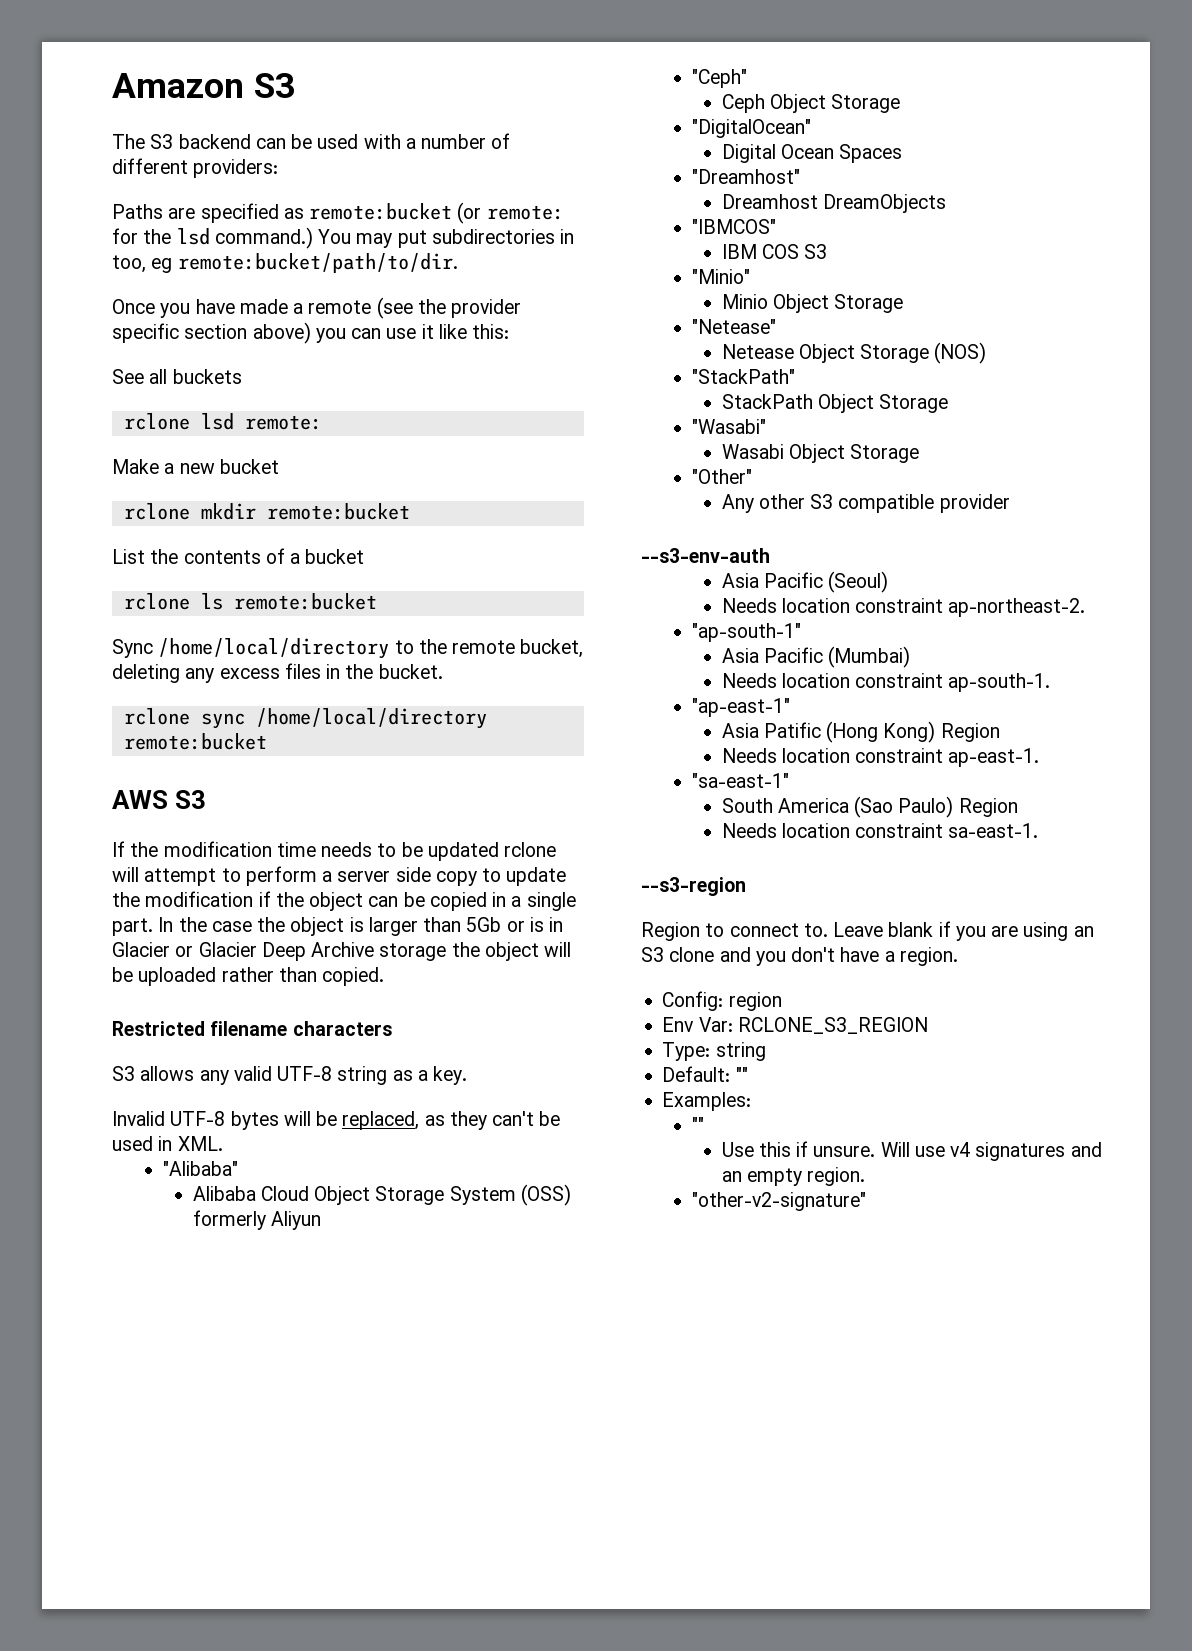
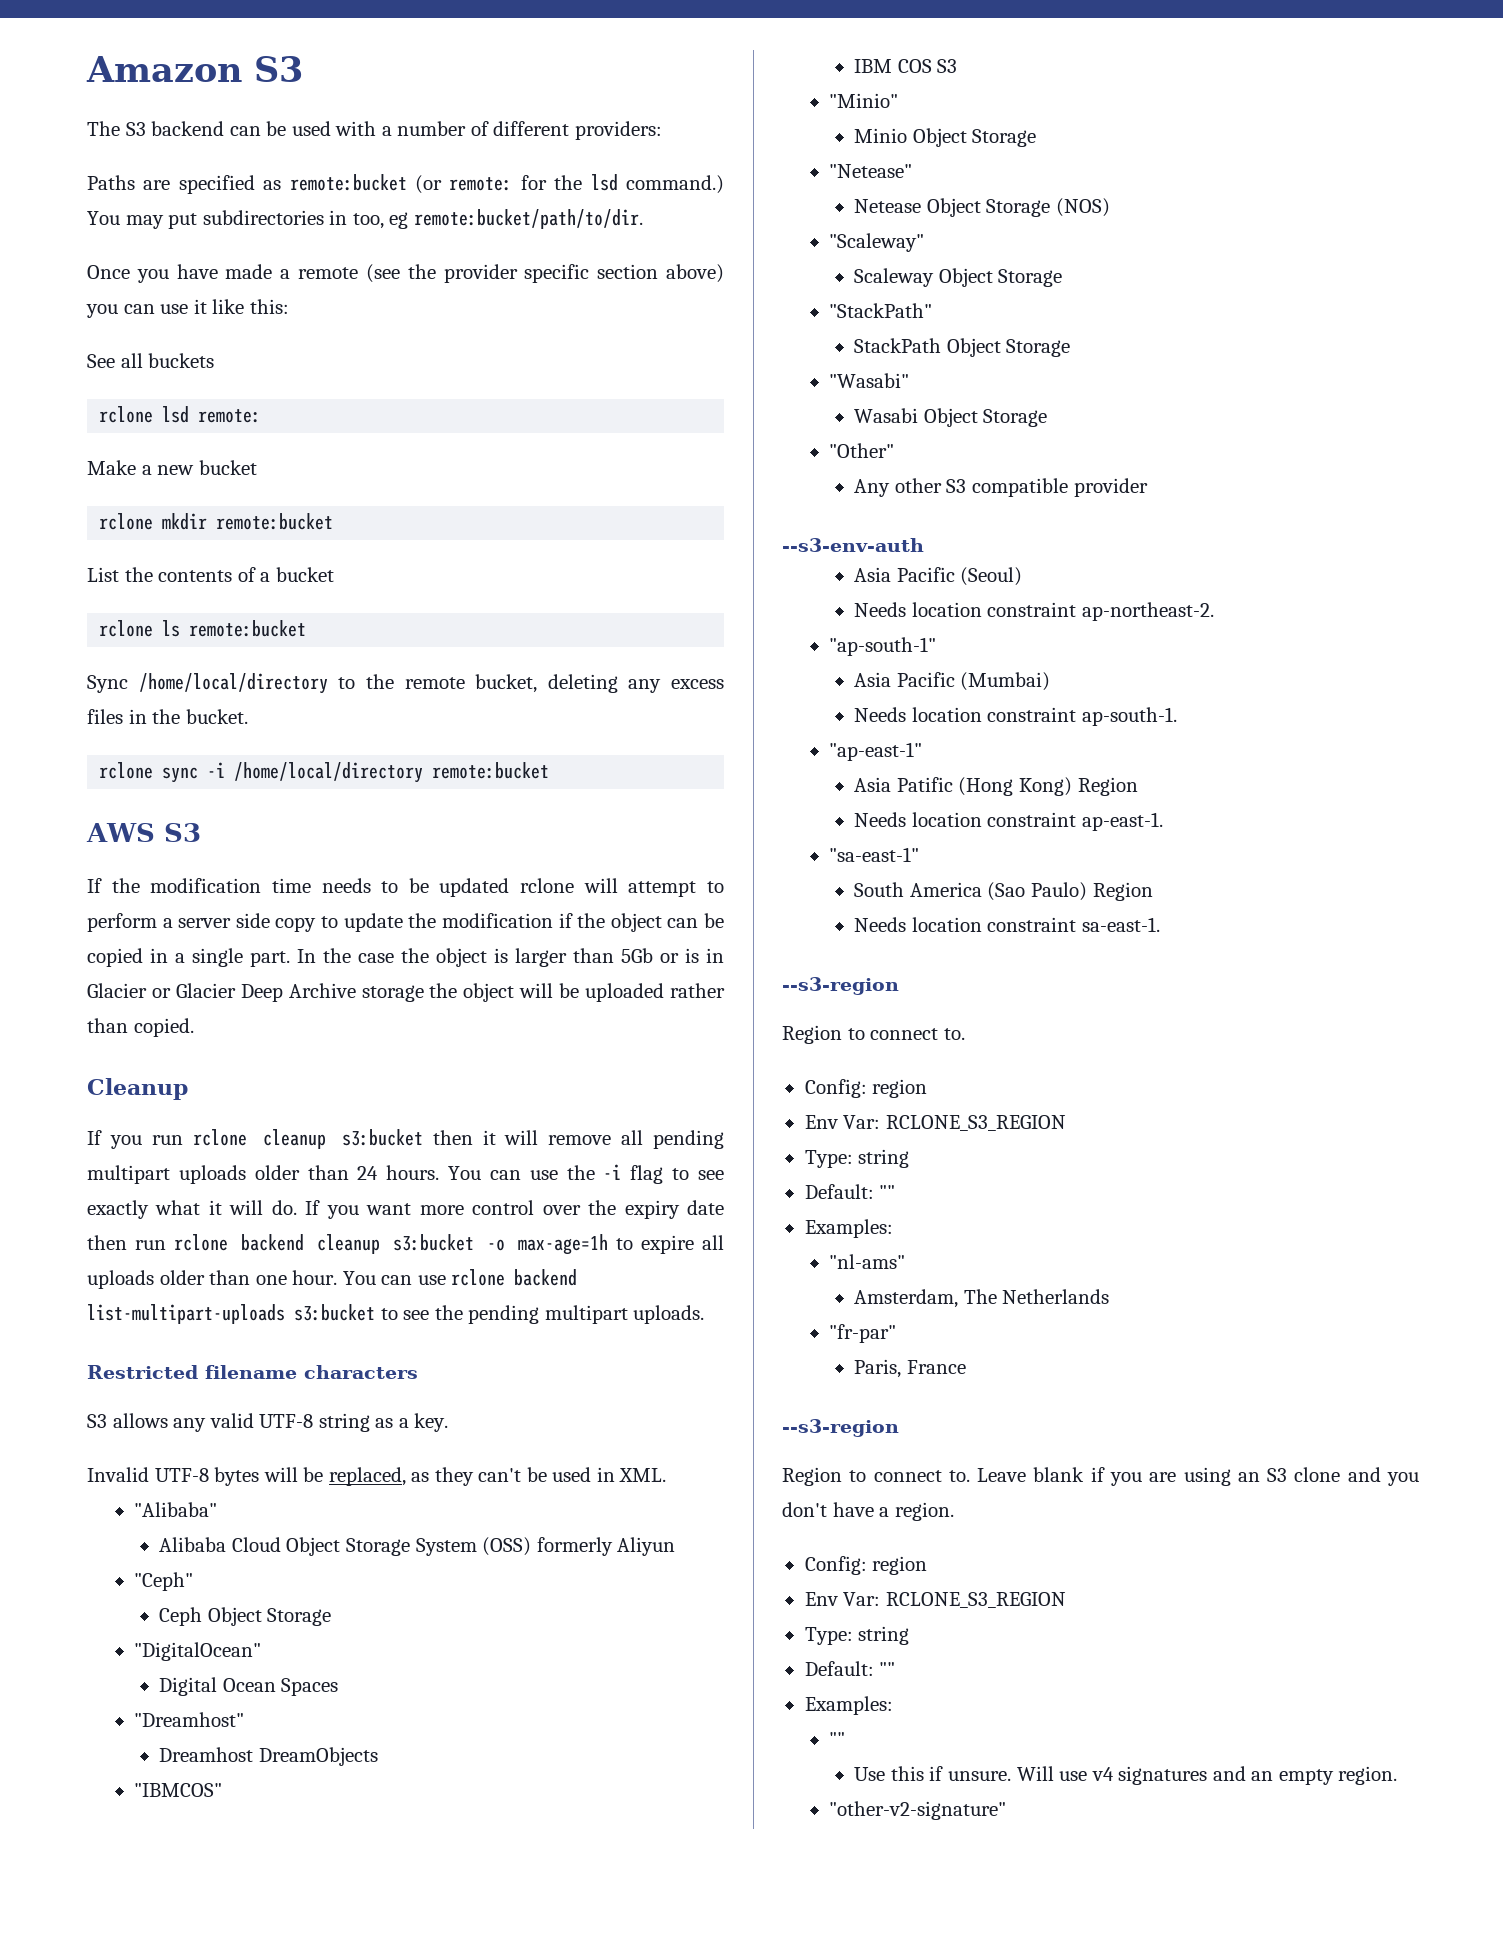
(245, 721) none -> [207,762,226,778] -i
(385, 976) none -> [87,1078,188,1100] [87,1129,725,1149] [87,1164,724,1184] [87,1200,724,1219] [87,1234,725,1255] [87,1269,578,1289] [87,1304,705,1324] // Cleanup // If you run rclone cleanup s3:bucket then it will remove all pending multipart uploads older than 24 hours. You can use the -i flag to see exactly what it will do. If you want more control over the expiry date then run rclone backend cleanup s3:bucket -o max-age=1h to expire all uploads older than one hour. You can use rclone backend list-multipart-uploads s3:bucket to see the pending multipart uploads.
(987, 353) none -> [829,233,925,252] [854,268,1063,287] // "Scaleway" // Scaleway Object Storage
(828, 930) none -> [804,1079,928,1098] [804,1115,1066,1131] [804,1149,910,1168] [804,1184,896,1199] [804,1219,893,1238] [829,1254,906,1269] [854,1289,1110,1308] [829,1324,897,1343] [854,1359,966,1378] [782,1419,899,1437] [782,1467,970,1486] // Config: region // Env Var: RCLONE_S3_REGION // Type: string // Default: "" // Examples: // "nl-ams" // Amsterdam, The Netherlands // "fr-par" // Paris, France // --s3-region // Region to connect to.

